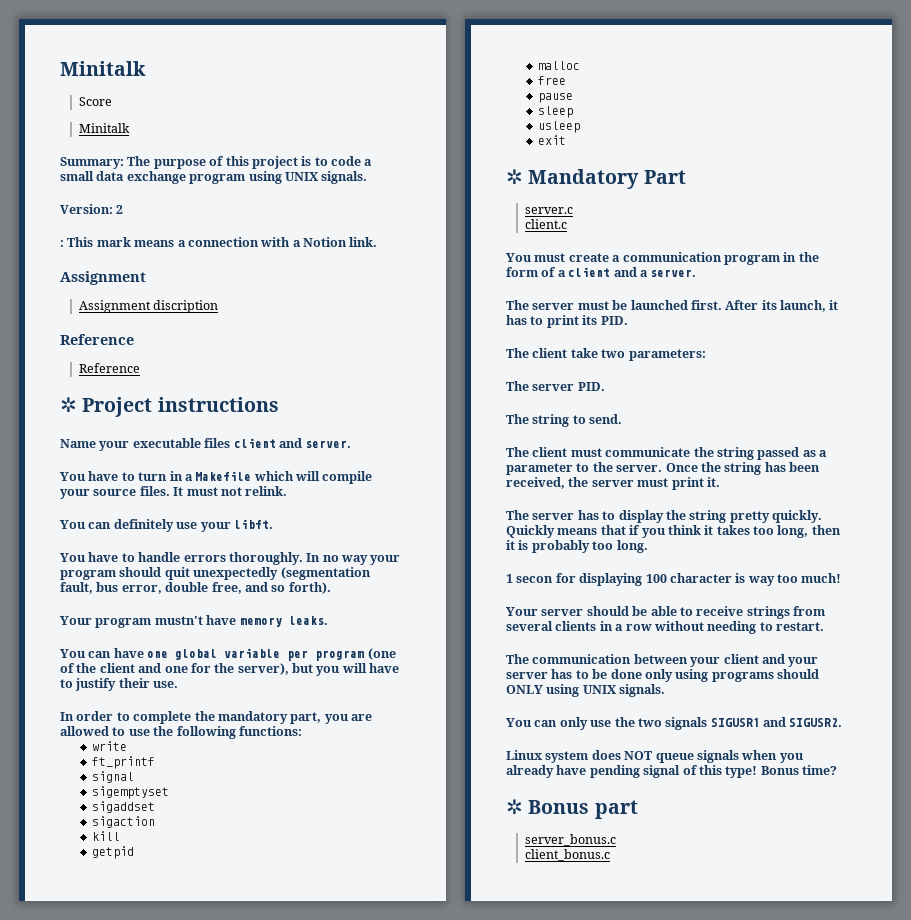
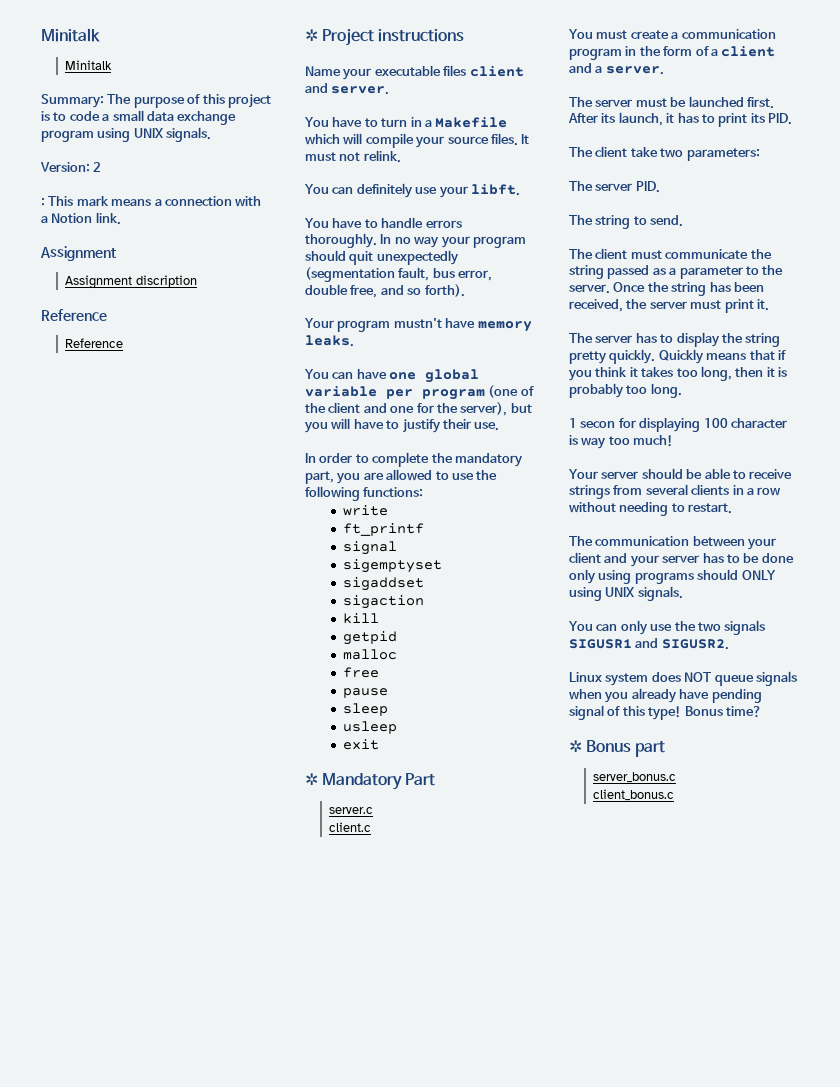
[60,61,146,76] [78,97,112,106] Minitalk // Score -> [41,28,100,42] Minitalk

